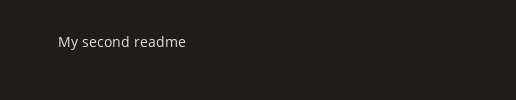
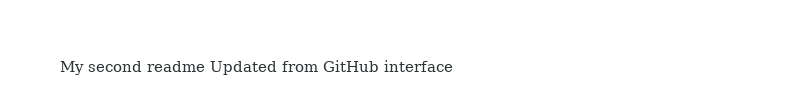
(186, 41) none -> [210,60,453,75] Updated from GitHub interface

